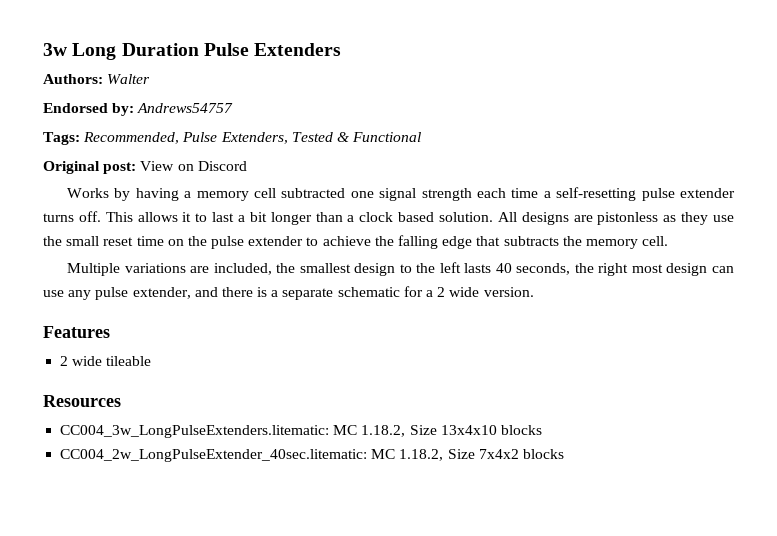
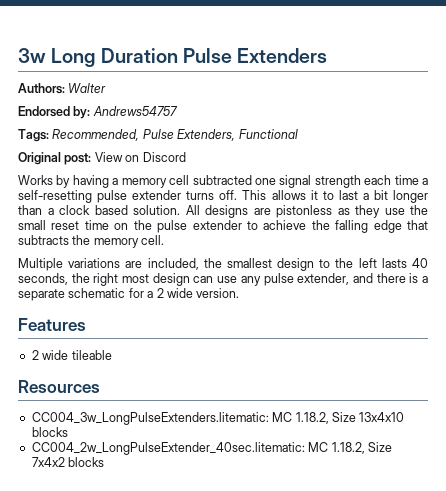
[291,132,349,142] Tested & -> (236, 135) none

